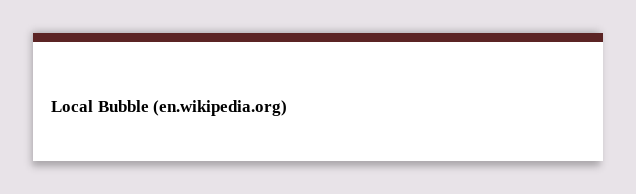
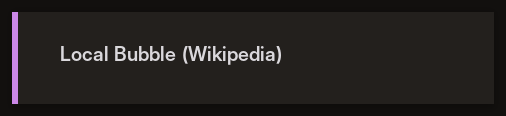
[153,100,288,116] (en.wikipedia.org) -> [181,46,282,65] (Wikipedia)

